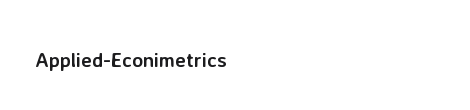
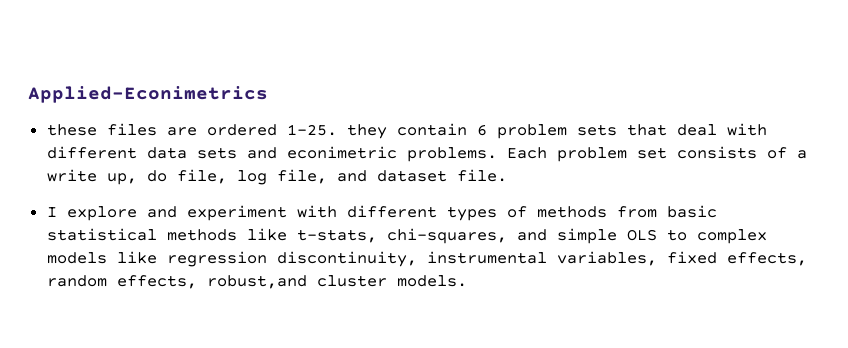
(227, 62) none -> [46,123,767,139] [46,146,807,162] [46,169,507,185] [46,205,717,221] [46,228,767,244] [46,251,807,267] [46,275,467,289] // these files are ordered 1-25. they contain 6 problem sets that deal with different data sets and econimetric problems. Each problem set consists of a write up, do file, log file, and dataset file. // I explore and experiment with different types of methods from basic statistical methods like t-stats, chi-squares, and simple OLS to complex models like regression discontinuity, instrumental variables, fixed effects, random effects, robust,and cluster models.

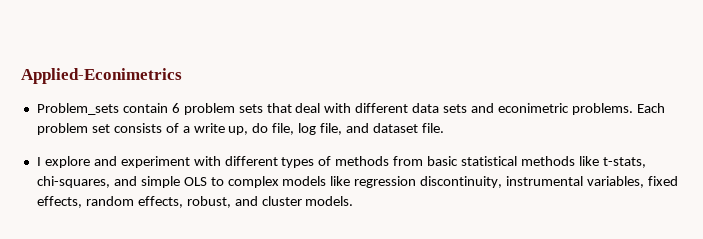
[46,123,387,139] these files are ordered 1-25. they -> [36,103,119,115] Problem_sets
[206,275,307,289] robust,and -> [186,196,258,208] robust, and

